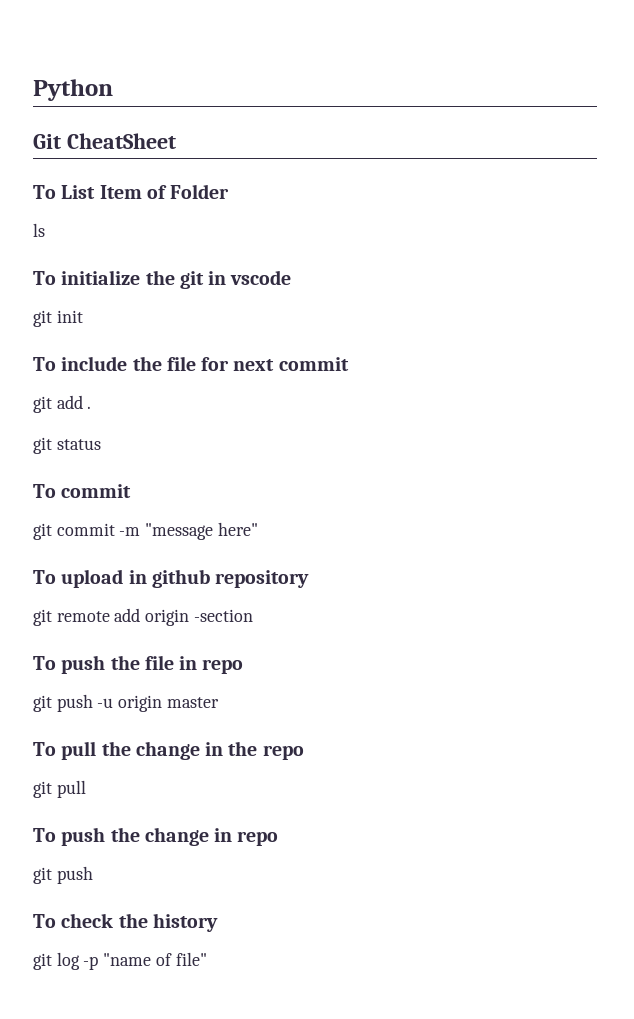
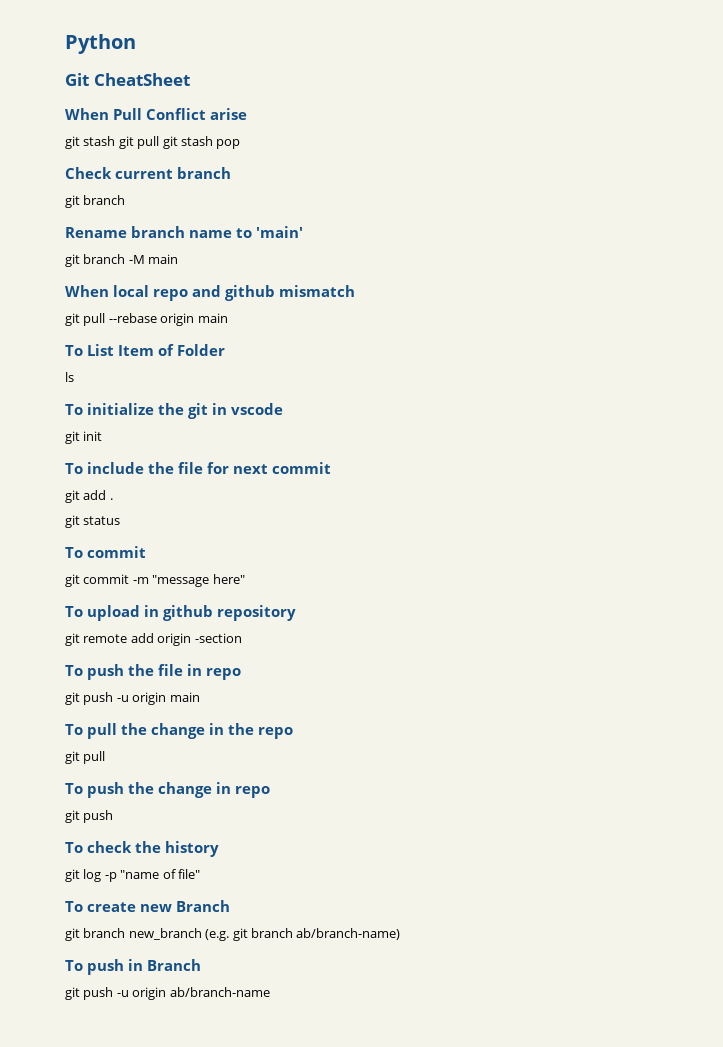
(176, 141) none -> [65,108,247,120] [65,136,241,149] [65,167,231,179] [65,195,126,208] [65,226,303,238] [65,254,179,267] [65,285,355,301] [65,313,228,326] // When Pull Conflict arise // git stash git pull git stash pop // Check current branch // git branch // Rename branch name to 'main' // git branch -M main // When local repo and github mismatch // git pull --rebase origin main
[166,697,219,708] master -> [169,692,200,702] main
(207, 959) none -> [65,900,230,912] [65,928,401,941] [65,959,201,975] [65,987,270,1000] // To create new Branch // git branch new_branch (e.g. git branch ab/branch-name) // To push in Branch // git push -u origin ab/branch-name

